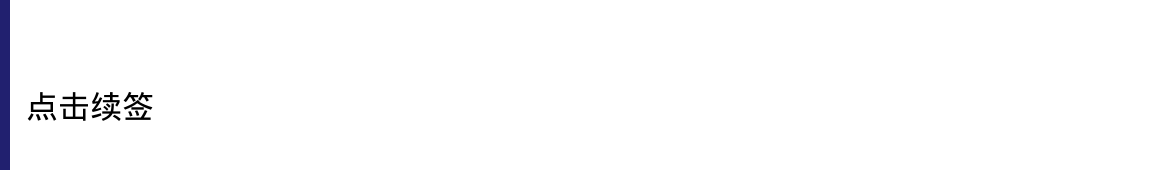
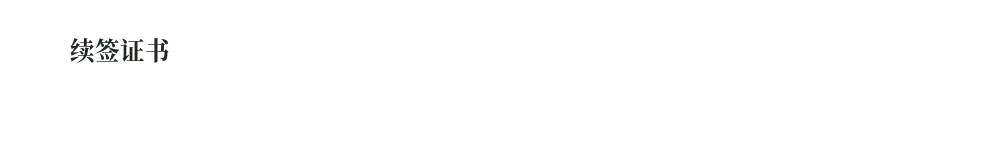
[26,91,154,121] 点击续签 -> [70,38,170,64] 续签证书

